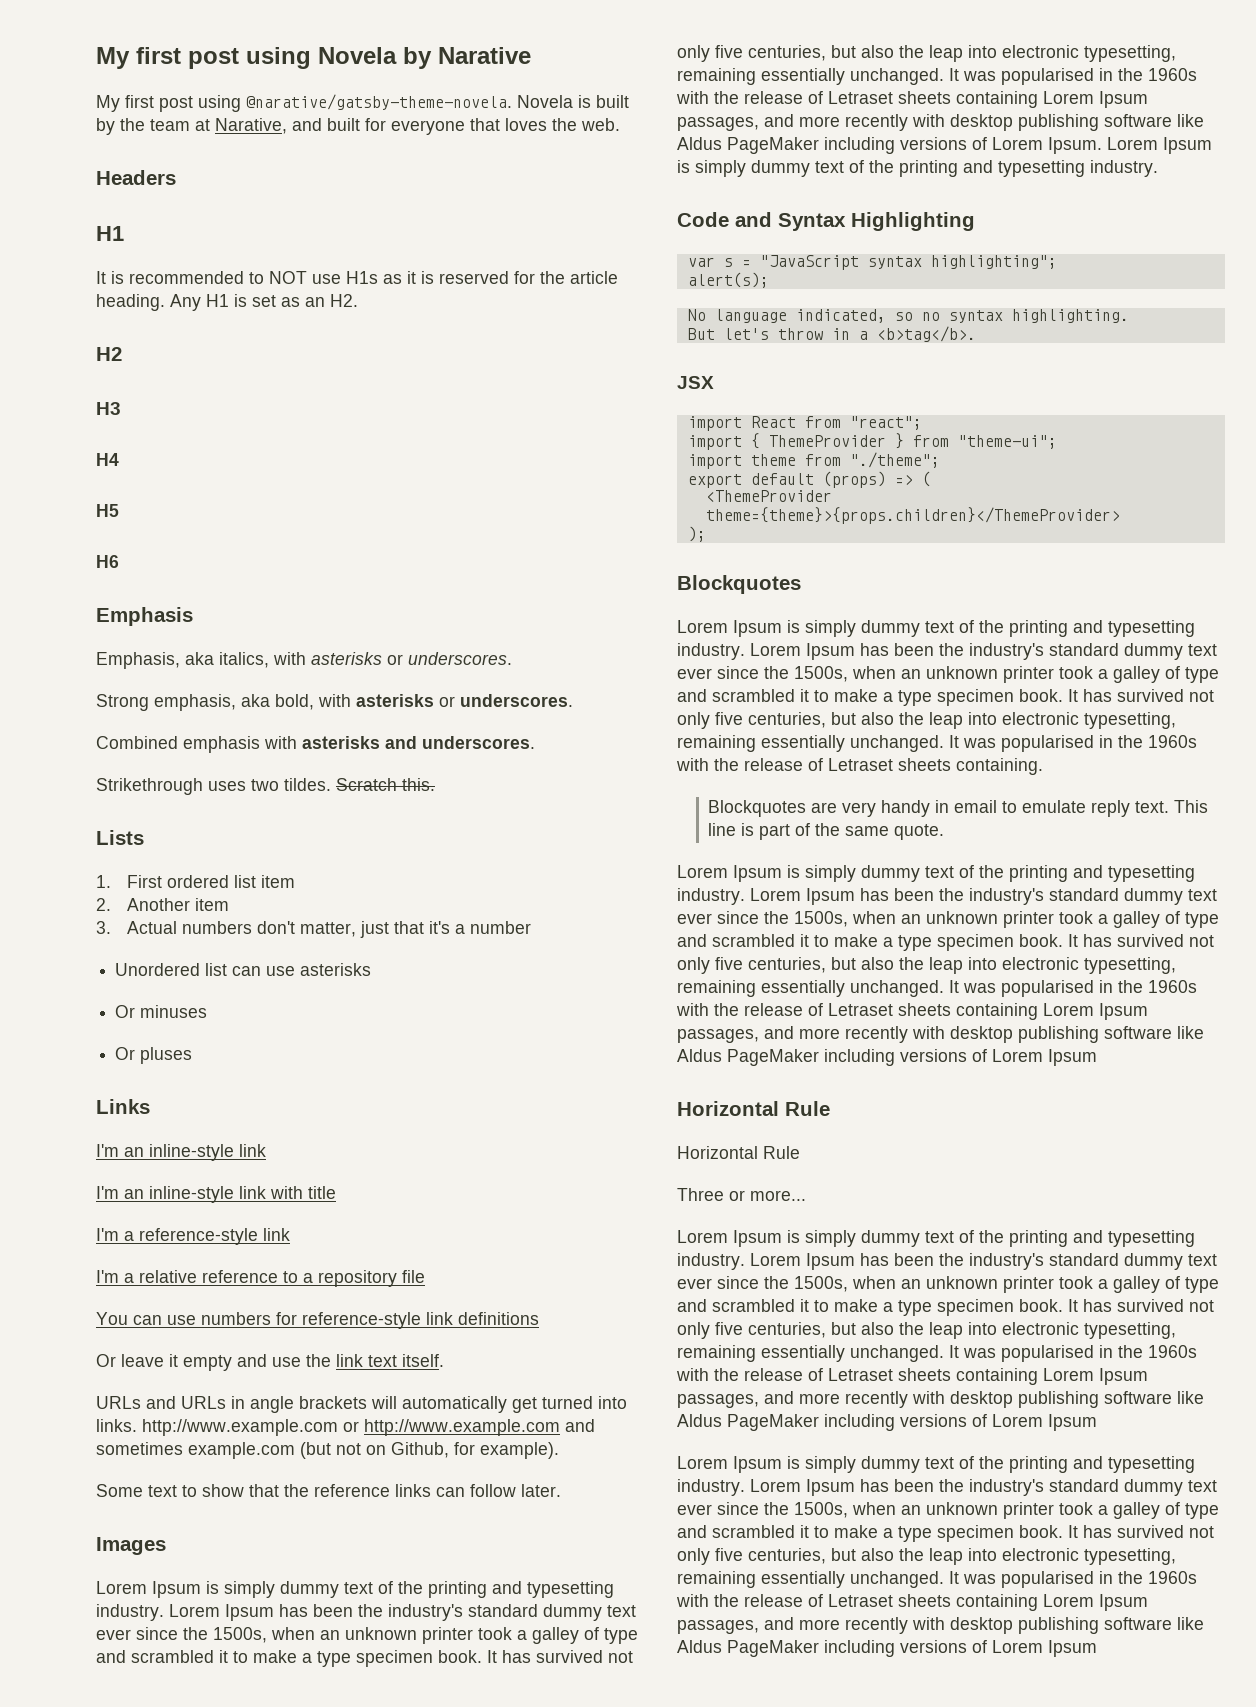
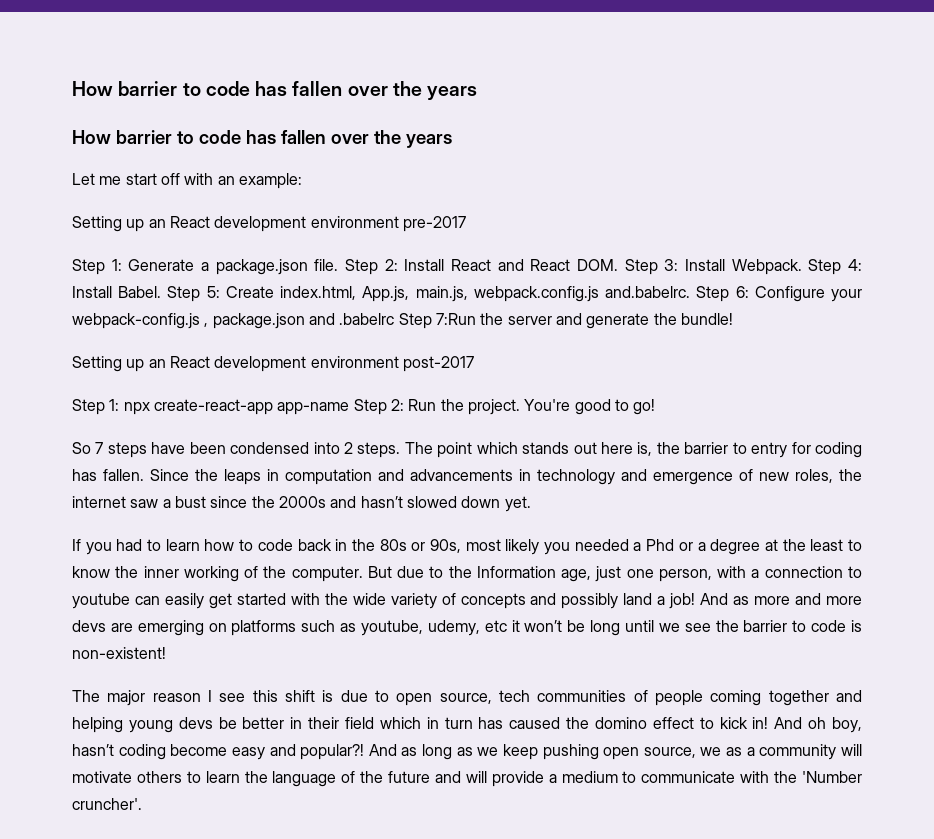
[96,47,531,69] [96,94,629,112] [96,118,620,135] [96,170,176,185] [96,226,124,241] [96,271,618,284] [96,294,358,311] [96,347,122,361] [96,402,121,415] [96,453,119,466] [96,504,119,517] [96,555,119,568] [96,607,193,626] [96,652,512,669] [96,694,573,711] [96,736,535,753] [96,778,435,795] [96,830,144,845] [96,875,296,888] [96,898,230,911] [96,921,532,938] [115,963,372,976] [115,1005,208,1018] [115,1047,193,1064] [96,1099,150,1114] [96,1144,266,1161] [96,1186,336,1203] [96,1228,290,1245] [96,1270,425,1287] [96,1312,539,1329] [96,1354,444,1371] [96,1396,627,1413] [96,1419,595,1436] [96,1442,559,1459] [96,1484,561,1497] [96,1537,166,1555] [96,1581,614,1598] [96,1604,636,1621] [96,1627,638,1644] [96,1650,633,1667] [677,45,1176,62] [677,68,1197,85] [676,91,1148,108] [677,114,1204,131] [677,137,1212,154] [677,160,1158,177] [677,212,975,231] [687,255,1057,270] [687,272,769,288] [687,309,1129,323] [687,326,976,342] [677,376,714,389] [687,416,922,431] [687,433,1057,450] [687,452,940,469] [687,471,931,488] [705,490,832,502] [705,507,1120,524] [687,526,706,542] [677,575,801,594] [677,620,1195,637] [677,643,1217,660] [677,666,1219,683] [677,689,1214,706] [677,712,1176,729] [677,735,1197,752] [676,758,1043,775] [708,800,1209,817] [708,823,945,840] [677,865,1195,882] [677,888,1217,905] [677,911,1219,928] [677,934,1214,951] [677,957,1176,974] [677,980,1197,997] [676,1003,1148,1020] [677,1026,1204,1043] [677,1049,1097,1066] [677,1101,830,1116] [677,1146,800,1159] [677,1188,806,1201] [677,1230,1195,1247] [677,1253,1217,1270] [677,1276,1219,1293] [677,1299,1214,1316] [677,1322,1176,1339] [677,1345,1197,1362] [676,1368,1148,1385] [677,1391,1204,1408] [677,1414,1097,1431] [677,1456,1195,1473] [677,1479,1217,1496] [677,1502,1219,1519] [677,1525,1214,1542] [677,1548,1176,1565] [677,1571,1197,1588] [676,1594,1148,1611] [677,1617,1204,1634] [677,1640,1097,1657] My first post using Novela by Narative // My first post using @narative/gatsby-theme-novela. Novela is built by the team at Narative, and built for everyone that loves the web. // Headers // H1 // It is recommended to NOT use H1s as it is reserved for the article heading. Any H1 is set as an H2. // H2 // H3 // H4 // H5 // H6 // Emphasis // Emphasis, aka italics, with asterisks or underscores. // Strong emphasis, aka bold, with asterisks or underscores. // Combined emphasis with asterisks and underscores. // Strikethrough uses two tildes. Scratch this. // Lists // 1. First ordered list item // 2. Another item // 3. Actual numbers don't matter, just that it's a number // Unordered list can use asterisks // Or minuses // Or pluses // Links // I'm an inline-style link // I'm an inline-style link with title // I'm a reference-style link // I'm a relative reference to a repository file // You can use numbers for reference-style link definitions // Or leave it empty and use the link text itself. // URLs and URLs in angle brackets will automatically get turned into links. http://www.example.com or http://www.example.com and sometimes example.com (but not on Github, for example). // Some text to show that the reference links can follow later. // Images // Lorem Ipsum is simply dummy text of the printing and typesetting industry. Lorem Ipsum has been the industry's standard dummy text ever since the 1500s, when an unknown printer took a galley of type and scrambled it to make a type specimen book. It has survived not only five centuries, but also the leap into electronic typesetting, remaining essentially unchanged. It was popularised in the 1960s with the release of Letraset sheets containing Lorem Ipsum passages, and more recently with desktop publishing software like Aldus PageMaker including versions of Lorem Ipsum. Lorem Ipsum is simply dummy text of the printing and typesetting industry. // Code and Syntax Highlighting // var s = "JavaScript syntax highlighting"; // alert(s); // No language indicated, so no syntax highlighting. // But let's throw in a <b>tag</b>. // JSX // import React from "react"; // import { ThemeProvider } from "theme-ui"; // import theme from "./theme"; // export default (props) => ( // <ThemeProvider theme={theme}>{props.children}</ThemeProvider> // ); // Blockquotes // Lorem Ipsum is simply dummy text of the printing and typesetting industry. Lorem Ipsum has been the industry's standard dummy text ever since the 1500s, when an unknown printer took a galley of type and scrambled it to make a type specimen book. It has survived not only five centuries, but also the leap into electronic typesetting, remaining essentially unchanged. It was popularised in the 1960s with the release of Letraset sheets containing. // Blockquotes are very handy in email to emulate reply text. This line is part of the same quote. // Lorem Ipsum is simply dummy text of the printing and typesetting industry. Lorem Ipsum has been the industry's standard dummy text ever since the 1500s, when an unknown printer took a galley of type and scrambled it to make a type specimen book. It has survived not only five centuries, but also the leap into electronic typesetting, remaining essentially unchanged. It was popularised in the 1960s with the release of Letraset sheets containing Lorem Ipsum passages, and more recently with desktop publishing software like Aldus PageMaker including versions of Lorem Ipsum // Horizontal Rule // Horizontal Rule // Three or more... // Lorem Ipsum is simply dummy text of the printing and typesetting industry. Lorem Ipsum has been the industry's standard dummy text ever since the 1500s, when an unknown printer took a galley of type and scrambled it to make a type specimen book. It has survived not only five centuries, but also the leap into electronic typesetting, remaining essentially unchanged. It was popularised in the 1960s with the release of Letraset sheets containing Lorem Ipsum passages, and more recently with desktop publishing software like Aldus PageMaker including versions of Lorem Ipsum // Lorem Ipsum is simply dummy text of the printing and typesetting industry. Lorem Ipsum has been the industry's standard dummy text ever since the 1500s, when an unknown printer took a galley of type and scrambled it to make a type specimen book. It has survived not only five centuries, but also the leap into electronic typesetting, remaining essentially unchanged. It was popularised in the 1960s with the release of Letraset sheets containing Lorem Ipsum passages, and more recently with desktop publishing software like Aldus PageMaker including versions of Lorem Ipsum -> [72,81,478,100] [72,130,452,148] [72,173,302,189] [72,216,466,232] [72,259,862,275] [72,286,863,302] [72,313,733,329] [72,356,474,372] [72,399,656,415] [72,442,863,458] [72,469,862,485] [72,496,531,512] [72,539,863,555] [72,566,863,582] [72,593,863,609] [72,620,863,636] [72,647,166,659] [72,690,863,706] [72,717,863,733] [72,744,863,760] [72,771,863,787] [72,798,142,810] How barrier to code has fallen over the years // How barrier to code has fallen over the years // Let me start off with an example: // Setting up an React development environment pre-2017 // Step 1: Generate a package.json file. Step 2: Install React and React DOM. Step 3: Install Webpack. Step 4: Install Babel. Step 5: Create index.html, App.js, main.js, webpack.config.js and.babelrc. Step 6: Configure your webpack-config.js , package.json and .babelrc Step 7:Run the server and generate the bundle! // Setting up an React development environment post-2017 // Step 1: npx create-react-app app-name Step 2: Run the project. You're good to go! // So 7 steps have been condensed into 2 steps. The point which stands out here is, the barrier to entry for coding has fallen. Since the leaps in computation and advancements in technology and emergence of new roles, the internet saw a bust since the 2000s and hasn’t slowed down yet. // If you had to learn how to code back in the 80s or 90s, most likely you needed a Phd or a degree at the least to know the inner working of the computer. But due to the Information age, just one person, with a connection to youtube can easily get started with the wide variety of concepts and possibly land a job! And as more and more devs are emerging on platforms such as youtube, udemy, etc it won’t be long until we see the barrier to code is non-existent! // The major reason I see this shift is due to open source, tech communities of people coming together and helping young devs be better in their field which in turn has caused the domino effect to kick in! And oh boy, hasn’t coding become easy and popular?! And as long as we keep pushing open source, we as a community will motivate others to learn the language of the future and will provide a medium to communicate with the 'Number cruncher'.

